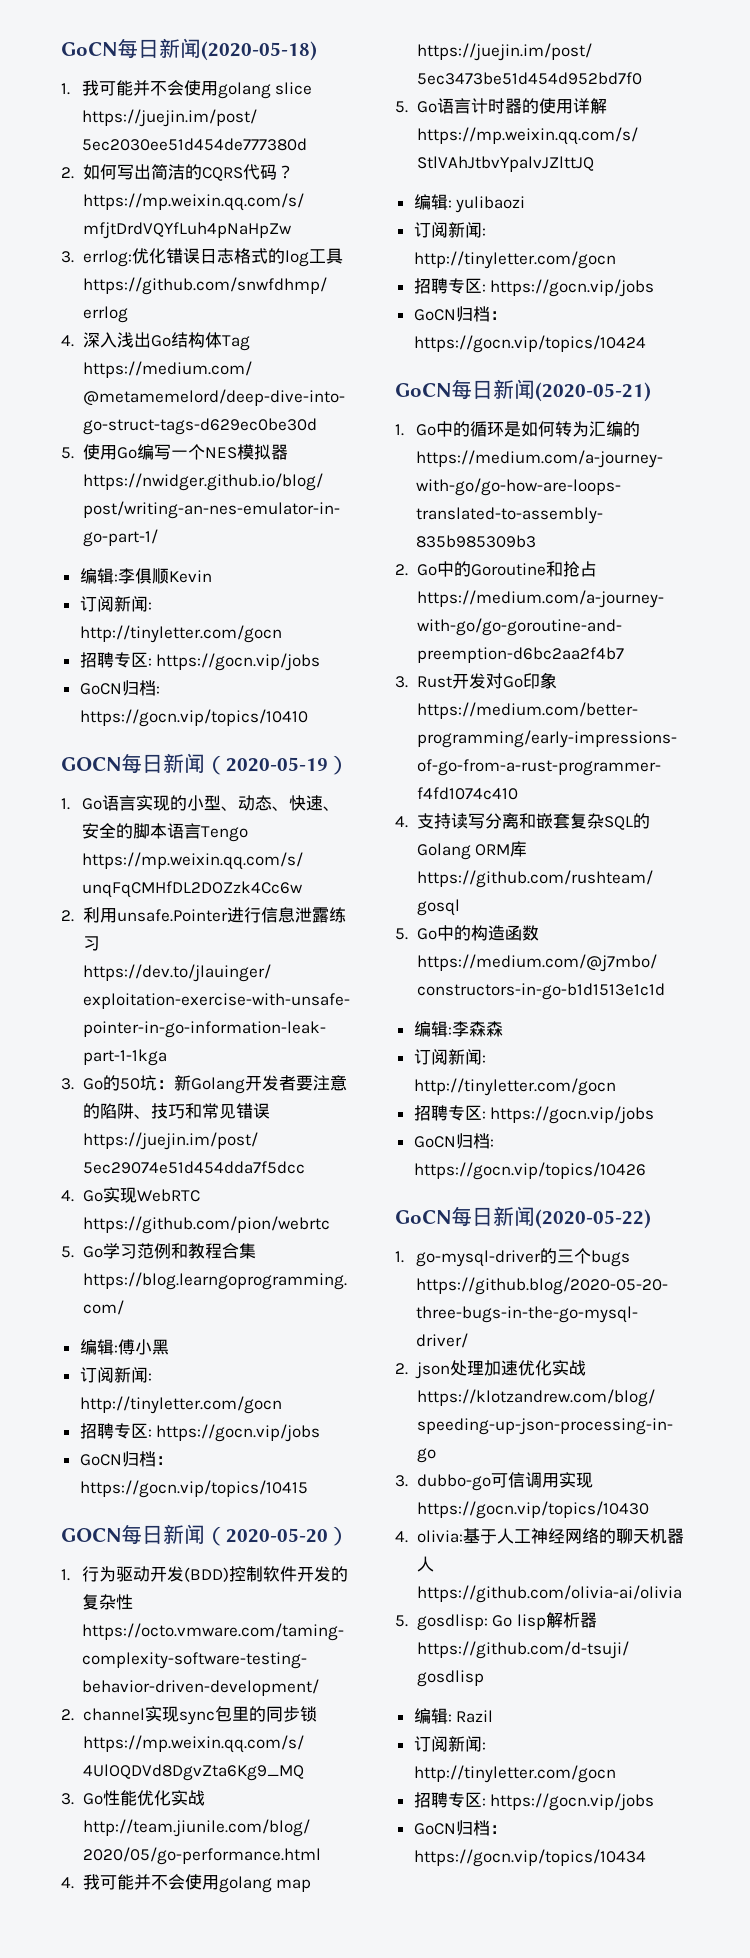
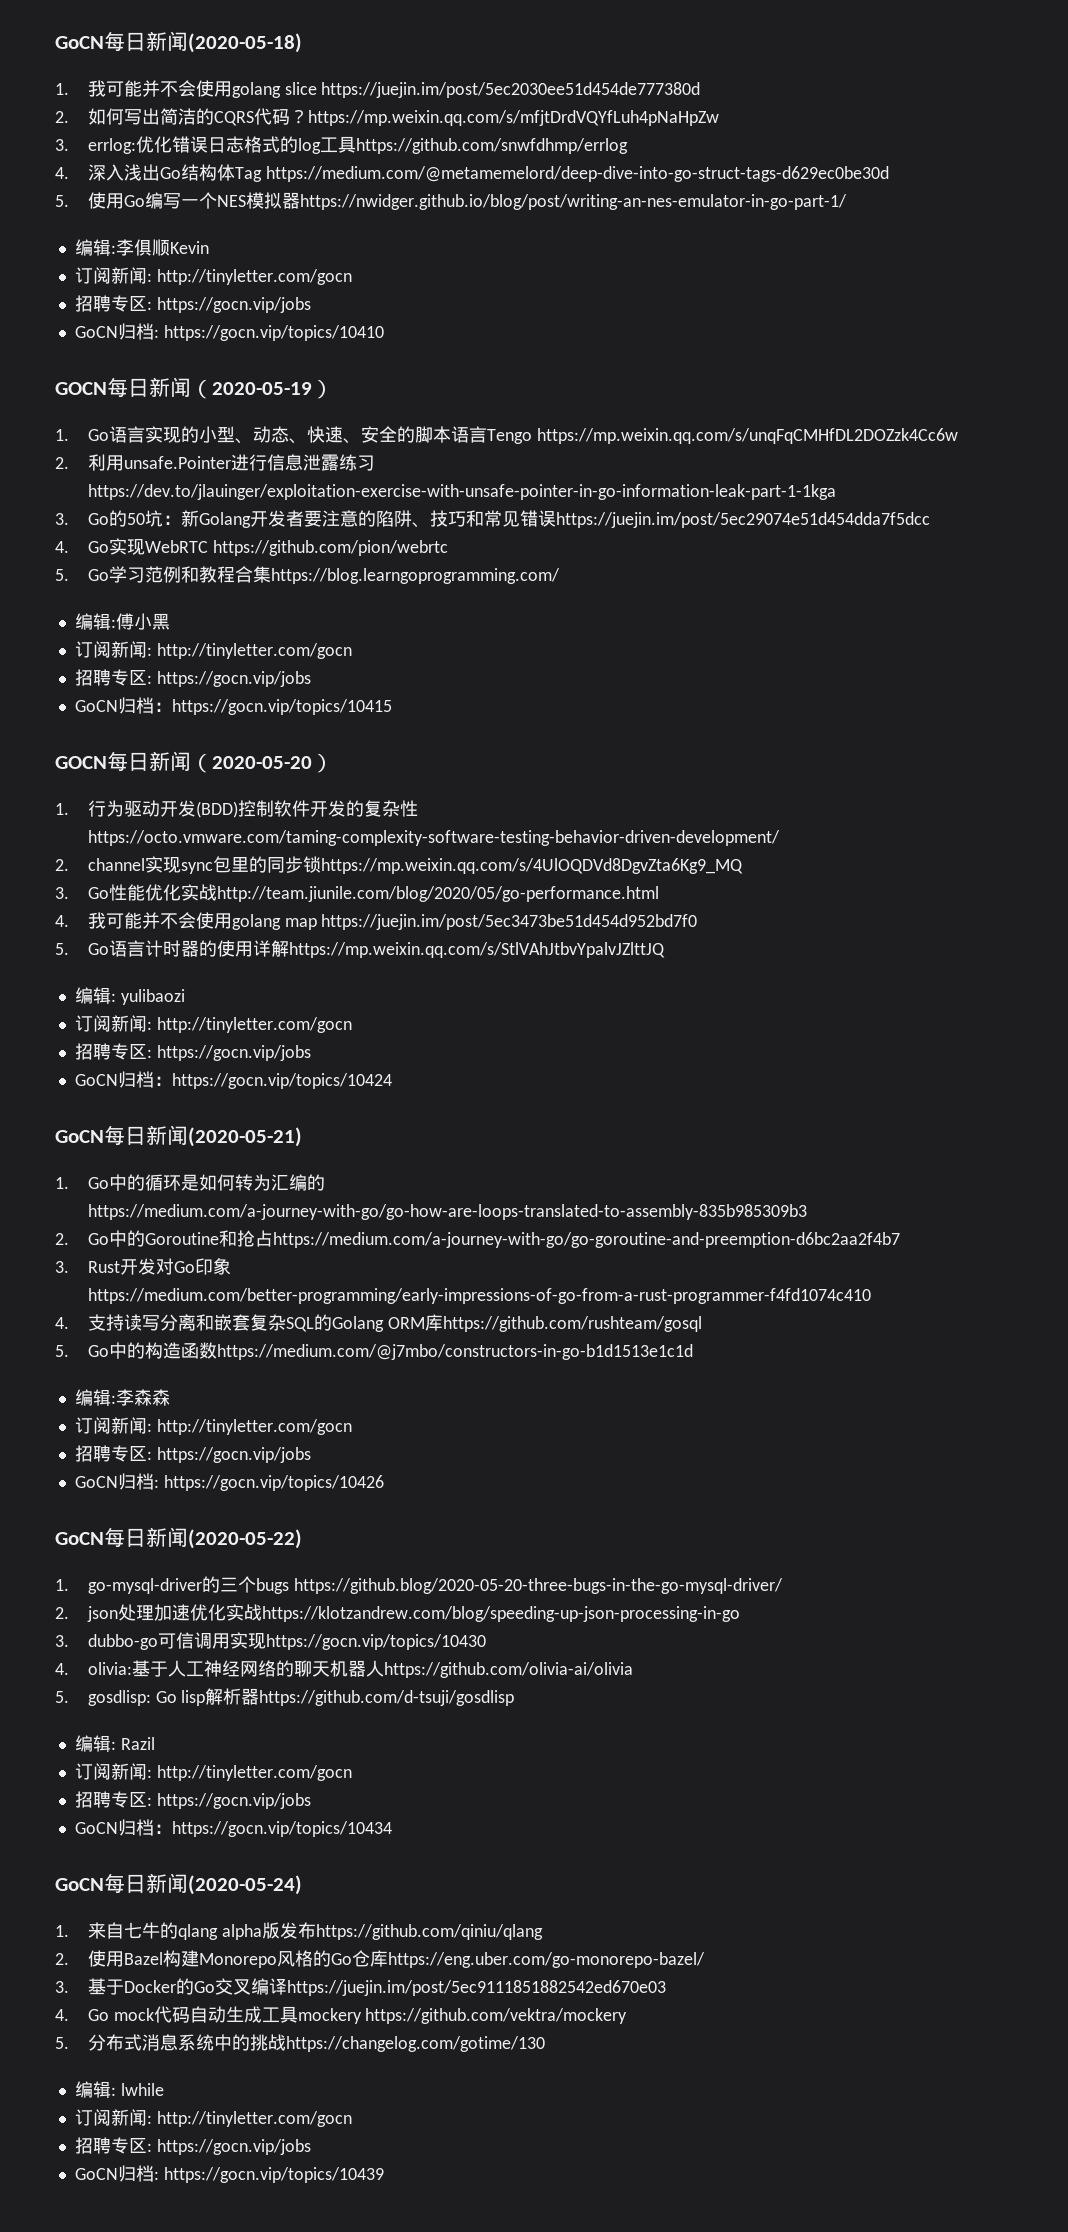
(646, 1858) none -> [55,1873,302,1895] [55,1922,543,1940] [55,1950,705,1968] [55,1978,666,1996] [55,2006,628,2024] [55,2034,545,2052] [74,2081,164,2098] [74,2109,352,2127] [74,2137,311,2155] [74,2165,384,2183] // GoCN每日新闻(2020-05-24) // 1.来自七牛的qlang alpha版发布https://github.com/qiniu/qlang // 2.使用Bazel构建Monorepo风格的Go仓库https://eng.uber.com/go-monorepo-bazel/ // 3.基于Docker的Go交叉编译https://juejin.im/post/5ec9111851882542ed670e03 // 4. Go mock代码自动生成工具mockery https://github.com/vektra/mockery // 5.分布式消息系统中的挑战https://changelog.com/gotime/130 // 编辑: lwhile // 订阅新闻: http://tinyletter.com/gocn // 招聘专区: https://gocn.vip/jobs // GoCN归档: https://gocn.vip/topics/10439

